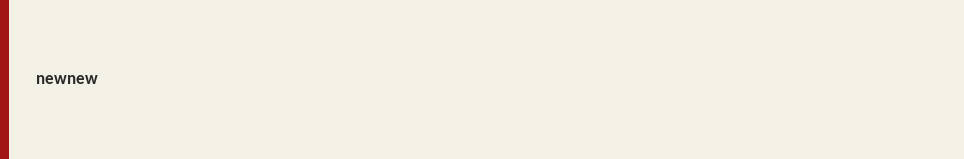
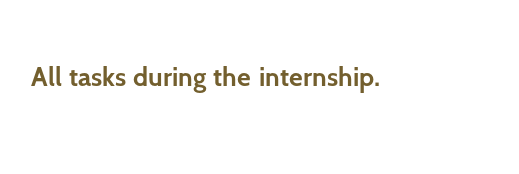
[36,75,98,84] newnew -> [31,66,380,93] All tasks during the internship.

